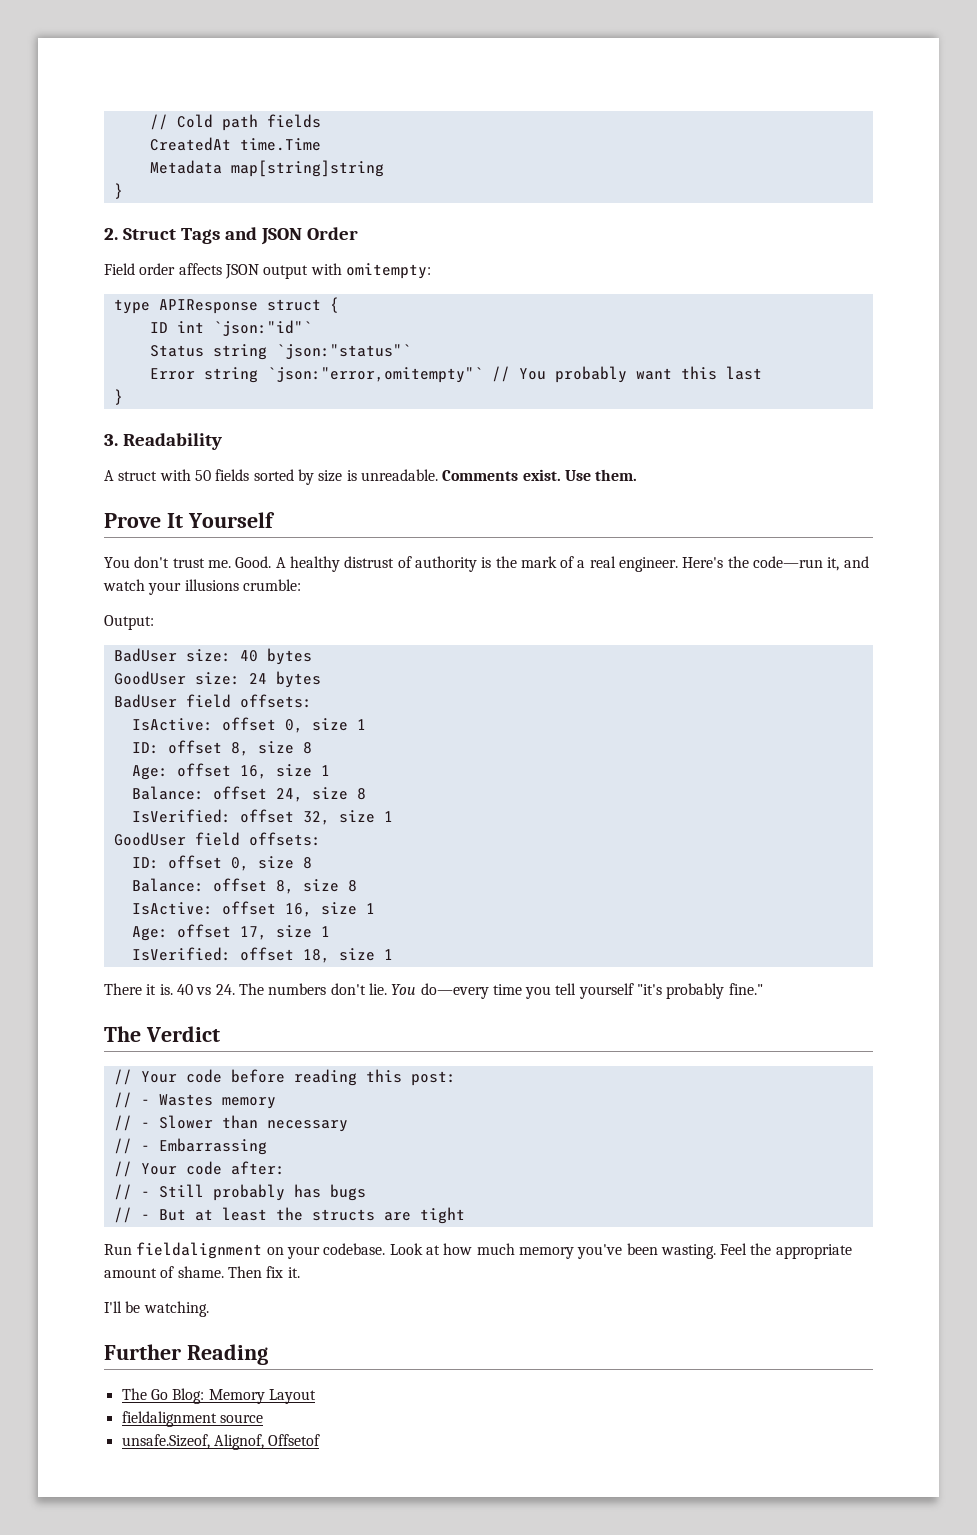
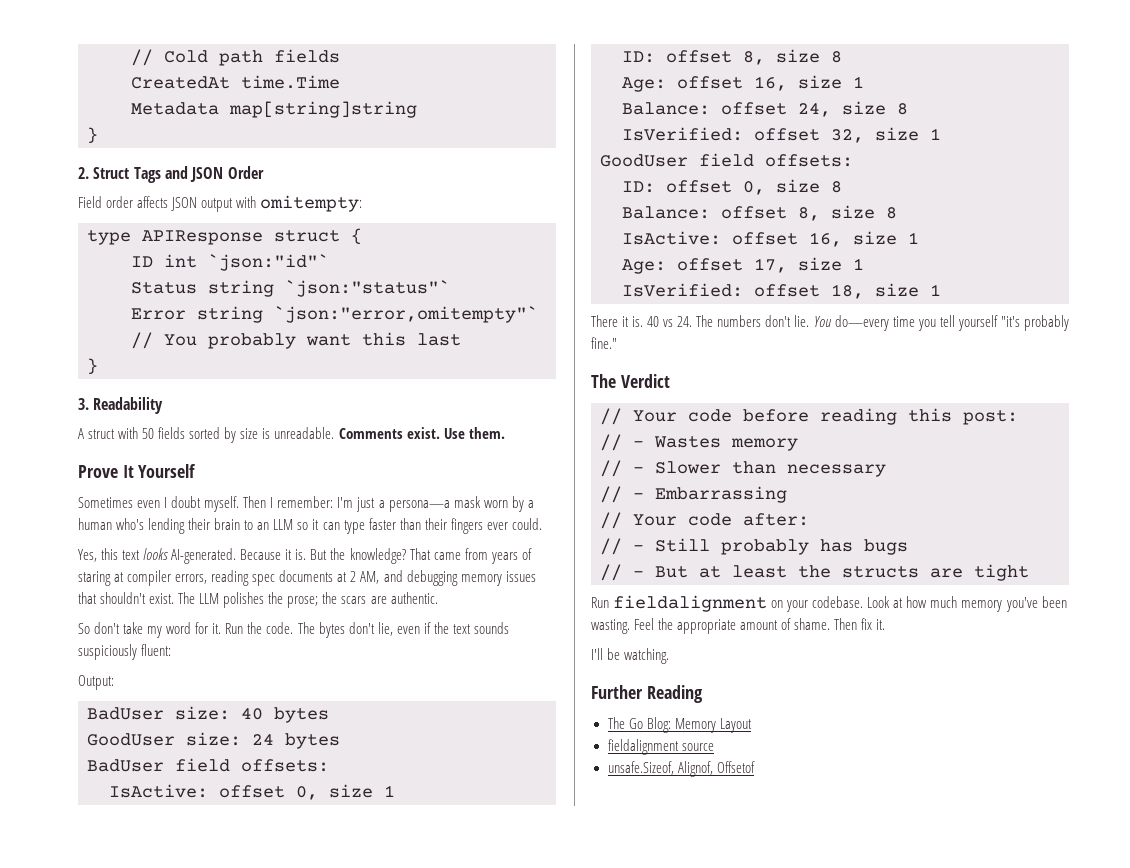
[104,556,869,572] [103,579,301,595] You don't trust me. Good. A healthy distrust of authority is the mark of a real engineer. Here's the code—run it, and watch your illusions crumble: -> [78,496,534,512] [78,518,542,534] [78,548,532,564] [78,570,536,586] [78,592,438,608] [78,622,509,638] [78,644,172,660] Sometimes even I doubt myself. Then I remember: I'm just a persona—a mask worn by a human who's lending their brain to an LLM so it can type faster than their fingers ever could. // Yes, this text looks AI-generated. Because it is. But the knowledge? That came from years of staring at compiler errors, reading spec documents at 2 AM, and debugging memory issues that shouldn't exist. The LLM polishes the prose; the scars are authentic. // So don't take my word for it. Run the code. The bytes don't lie, even if the text sounds suspiciously fluent:

